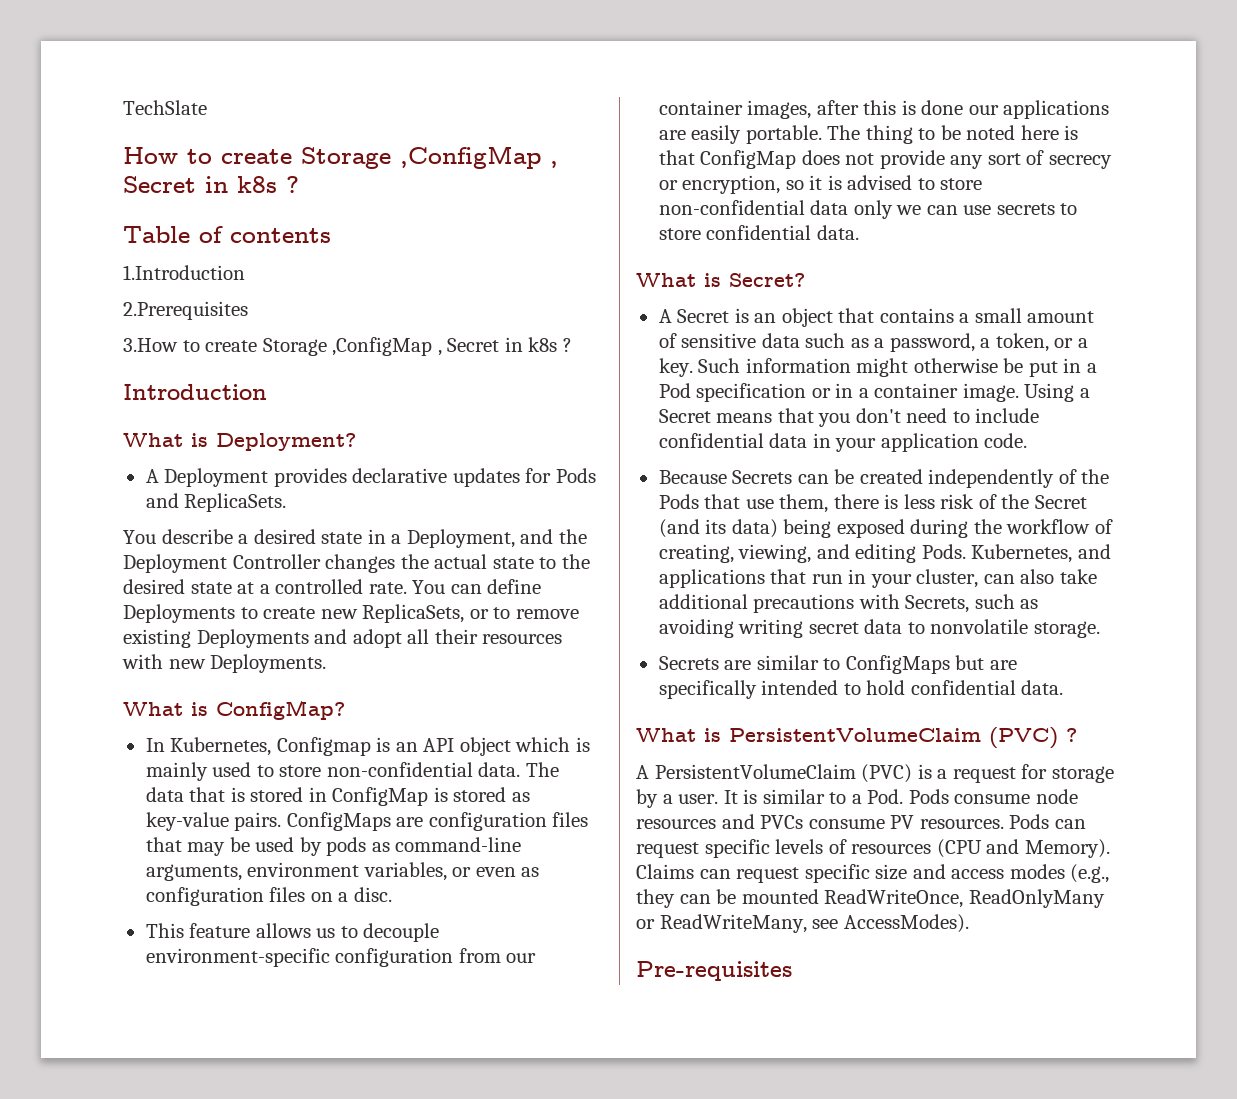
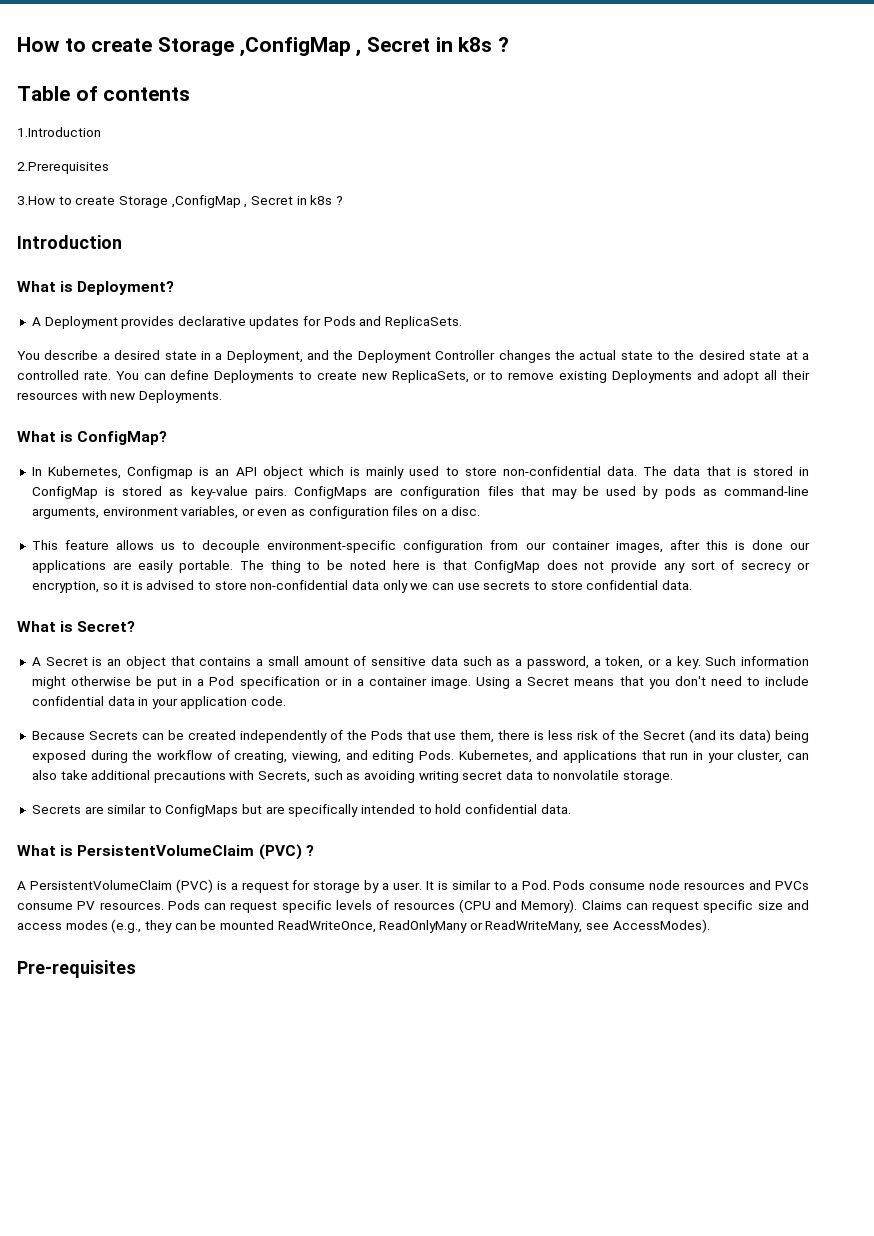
[123,100,207,115] TechSlate // -> (17, 44) none

